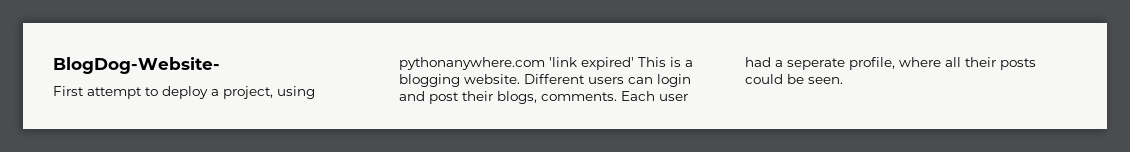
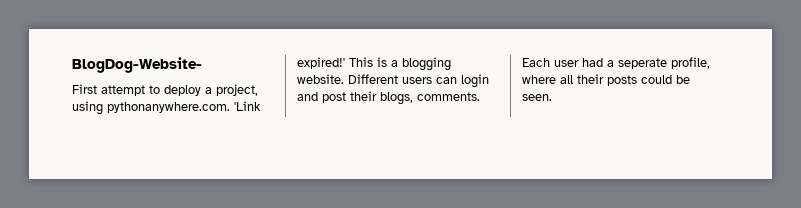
[399,57,634,70] pythonanywhere.com 'link expired' -> [107,101,261,113] [297,57,345,69] pythonanywhere.com. 'Link expired!'

